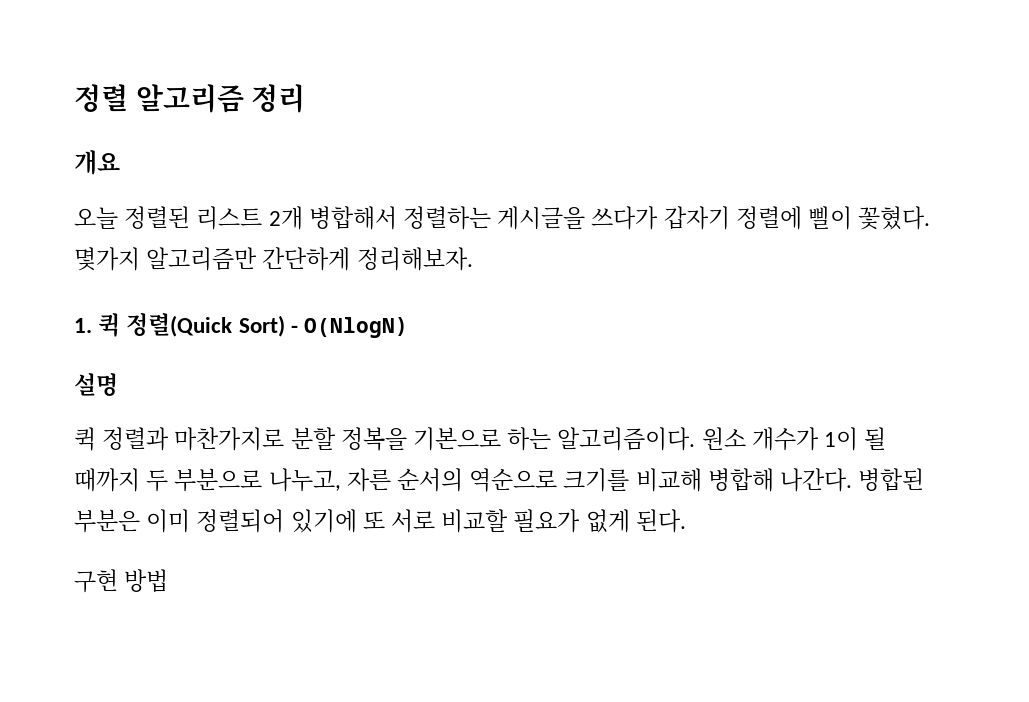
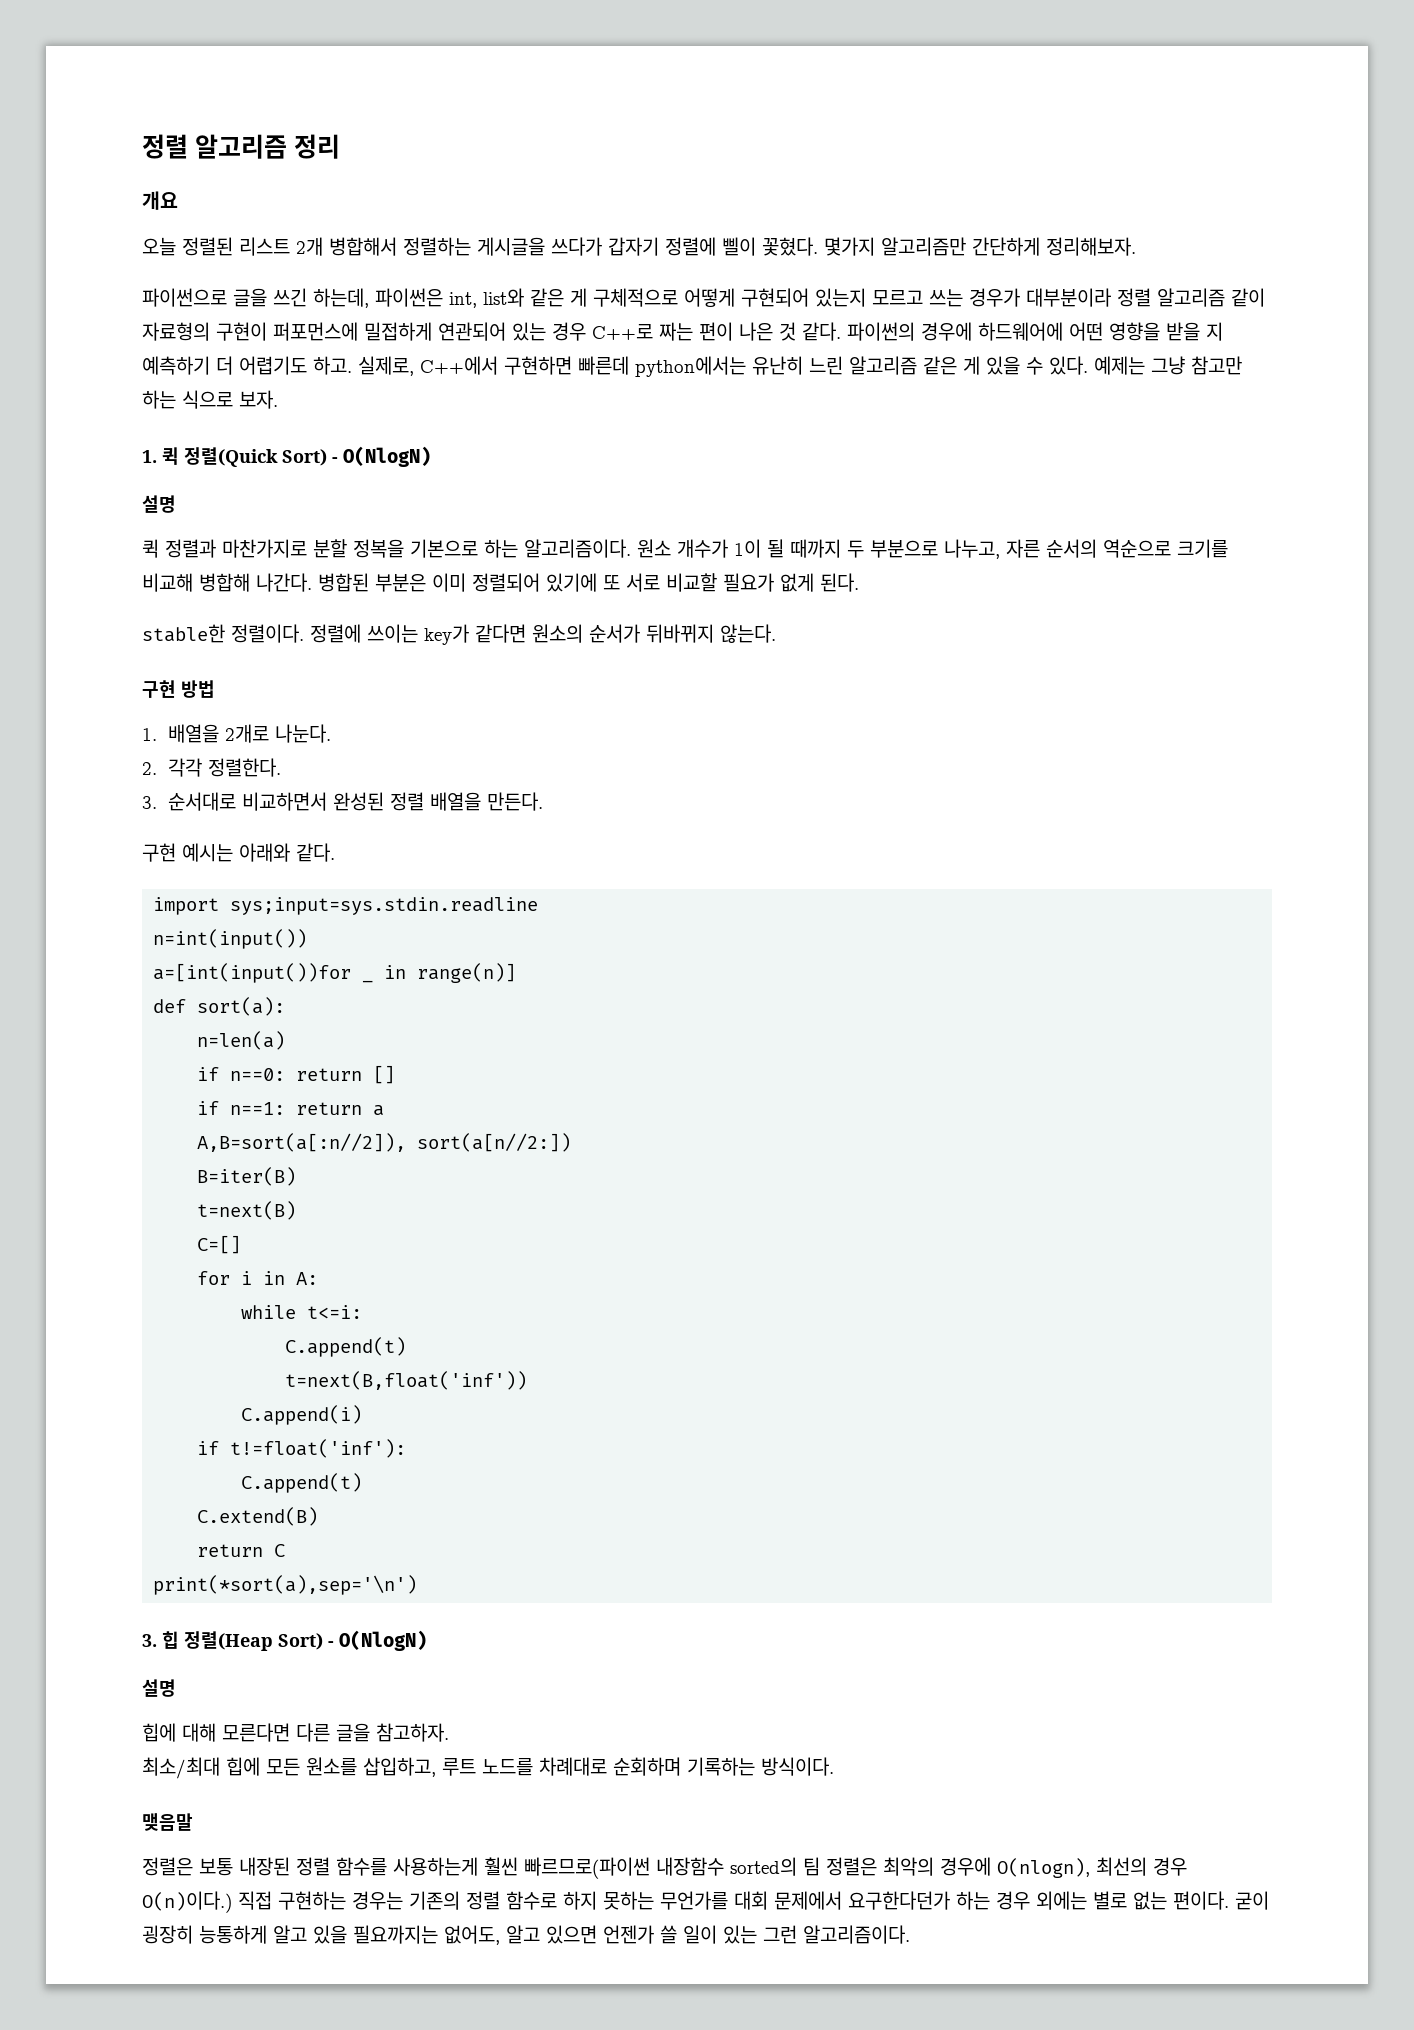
(473, 259) none -> [142,288,1265,308] [142,322,1223,341] [142,356,1242,377] [142,390,278,409] // 파이썬으로 글을 쓰긴 하는데, 파이썬은 int, list와 같은 게 구체적으로 어떻게 구현되어 있는지 모르고 쓰는 경우가 대부분이라 정렬 알고리즘 같이 자료형의 구현이 퍼포먼스에 밀접하게 연관되어 있는 경우 C++로 짜는 편이 나은 것 같다. 파이썬의 경우에 하드웨어에 어떤 영향을 받을 지 예측하기 더 어렵기도 하고. 실제로, C++에서 구현하면 빠른데 python에서는 유난히 느린 알고리즘 같은 게 있을 수 있다. 예제는 그냥 참고만 하는 식으로 보자.
[74,569,169,593] 구현 방법 -> [142,624,776,645] [142,680,215,698] [142,724,332,743] [142,758,282,777] [142,792,544,811] [142,843,335,862] [153,897,539,915] [153,929,308,949] [153,963,374,983] [384,963,517,983] [153,997,286,1016] [197,1031,286,1050] [197,1065,396,1084] [197,1101,385,1116] [197,1133,572,1152] [197,1167,297,1186] [197,1201,297,1220] [197,1235,242,1254] [197,1271,319,1285] [241,1305,363,1319] [285,1337,407,1357] [285,1371,528,1390] [241,1405,363,1425] [197,1439,407,1458] [241,1473,363,1493] [197,1507,319,1526] [197,1544,286,1557] [153,1575,418,1595] [142,1630,427,1651] [142,1679,176,1697] [142,1723,449,1742] [142,1757,834,1779] [142,1813,193,1831] [142,1857,1187,1879] [142,1891,1269,1913] [142,1925,910,1945] stable한 정렬이다. 정렬에 쓰이는 key가 같다면 원소의 순서가 뒤바뀌지 않는다. // 구현 방법 // 1. 배열을 2개로 나눈다. // 2. 각각 정렬한다. // 3. 순서대로 비교하면서 완성된 정렬 배열을 만든다. // 구현 예시는 아래와 같다. // import sys;input=sys.stdin.readline // n=int(input()) // a=[int(input())for _ in range(n)] // def sort(a): // n=len(a) // if n==0: return [] // if n==1: return a // A,B=sort(a[:n//2]), sort(a[n//2:]) // B=iter(B) // t=next(B) // C=[] // for i in A: // while t<=i: // C.append(t) // t=next(B,float('inf')) // C.append(i) // if t!=float('inf'): // C.append(t) // C.extend(B) // return C // print(*sort(a),sep='\n') // 3. 힙 정렬(Heap Sort) - O(NlogN) // 설명 // 힙에 대해 모른다면 다른 글을 참고하자. // 최소/최대 힙에 모든 원소를 삽입하고, 루트 노드를 차례대로 순회하며 기록하는 방식이다. // 맺음말 // 정렬은 보통 내장된 정렬 함수를 사용하는게 훨씬 빠르므로(파이썬 내장함수 sorted의 팀 정렬은 최악의 경우에 O(nlogn), 최선의 경우 O(n)이다.) 직접 구현하는 경우는 기존의 정렬 함수로 하지 못하는 무언가를 대회 문제에서 요구한다던가 하는 경우 외에는 별로 없는 편이다. 굳이 굉장히 능통하게 알고 있을 필요까지는 없어도, 알고 있으면 언젠가 쓸 일이 있는 그런 알고리즘이다.

